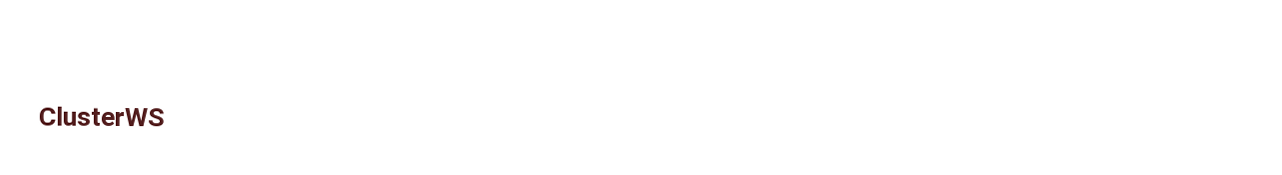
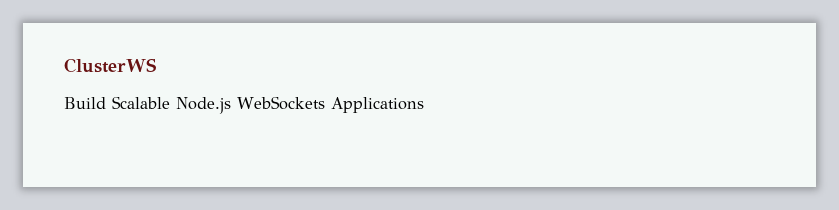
(165, 116) none -> [64,96,424,114] // Build Scalable Node.js WebSockets Applications

